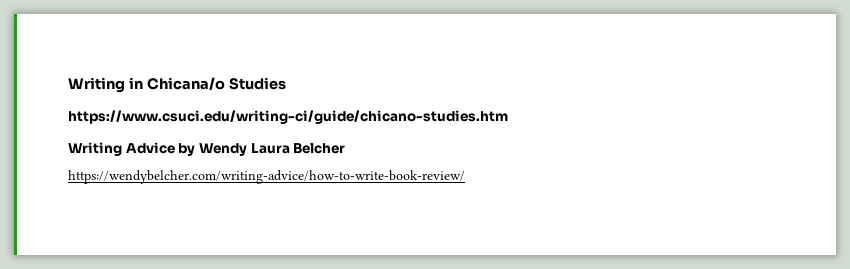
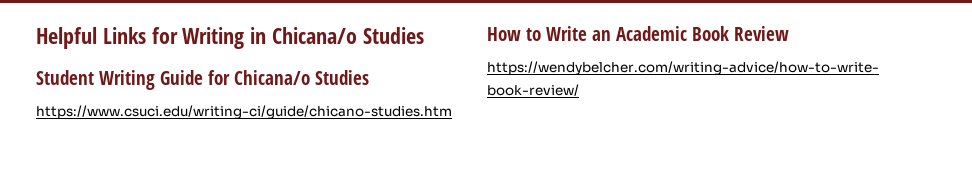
(68, 85) none -> [36,27,178,49] Helpful Links for
[68,110,508,124] [68,142,346,156] https://www.csuci.edu/writing-ci/guide/chicano-studies.htm // Writing Advice by Wendy Laura Belcher -> [36,70,369,90] [36,105,452,119] [487,26,789,41] Student Writing Guide for Chicana/o Studies // https://www.csuci.edu/writing-ci/guide/chicano-studies.htm // How to Write an Academic Book Review

